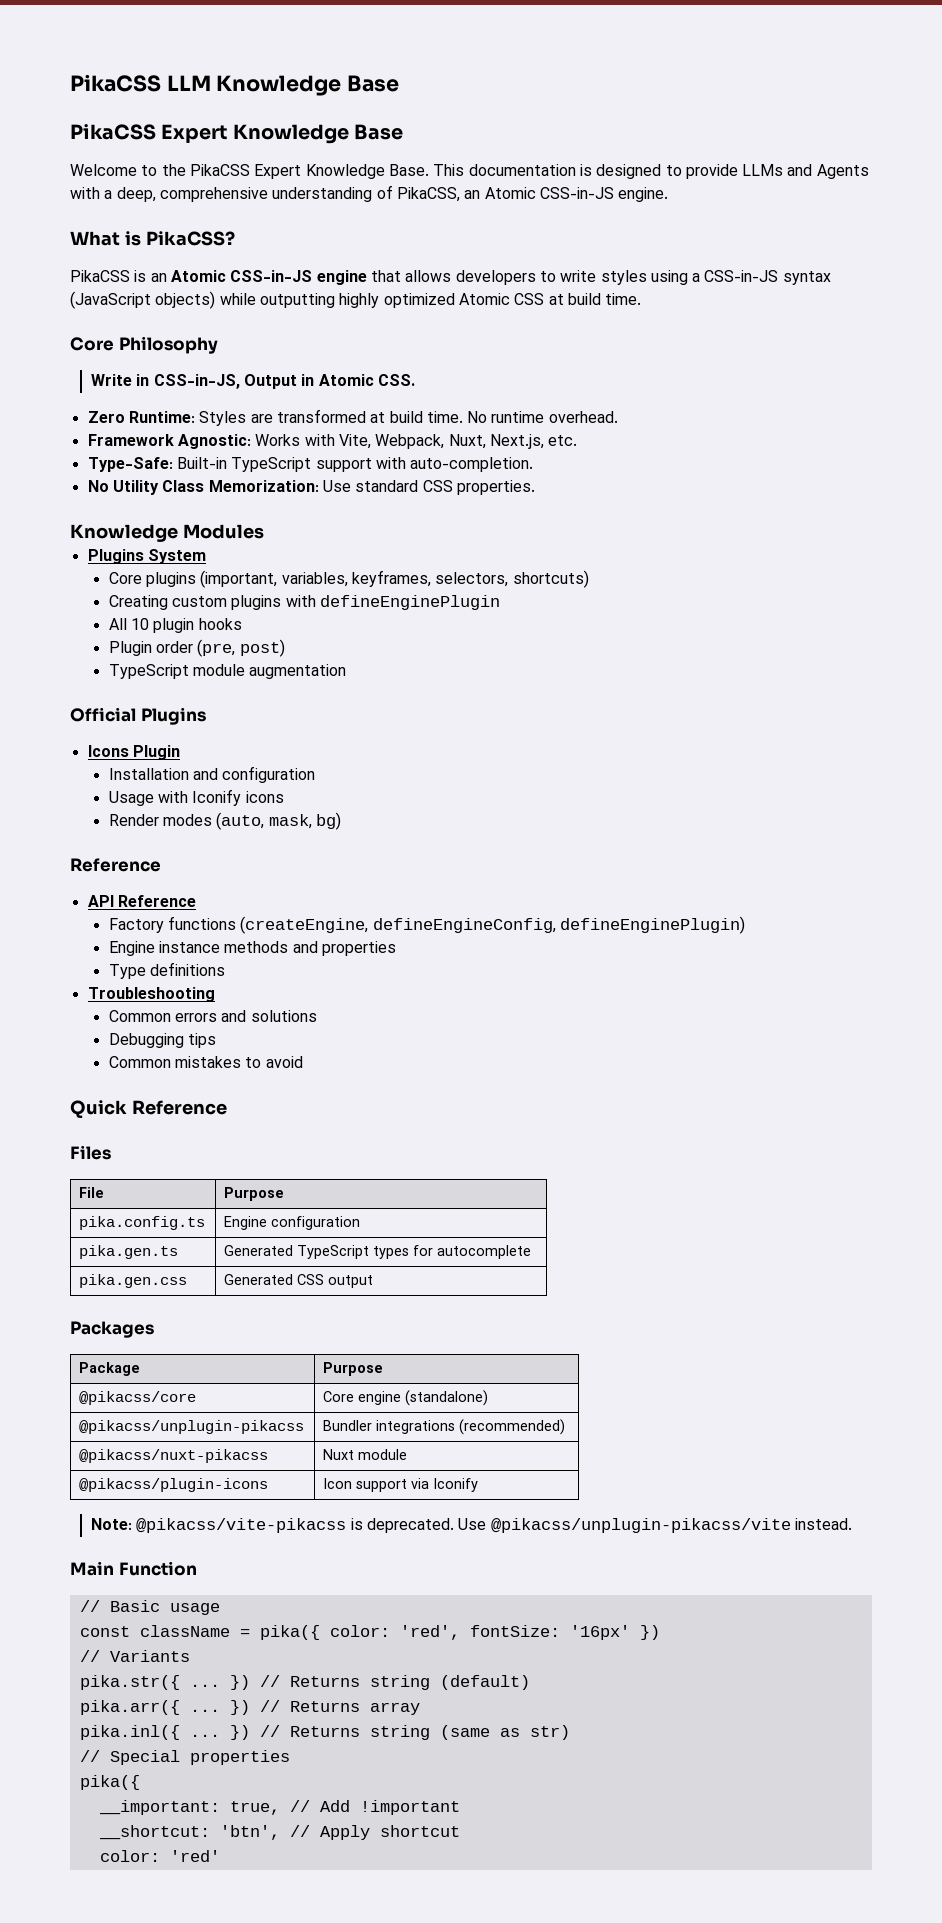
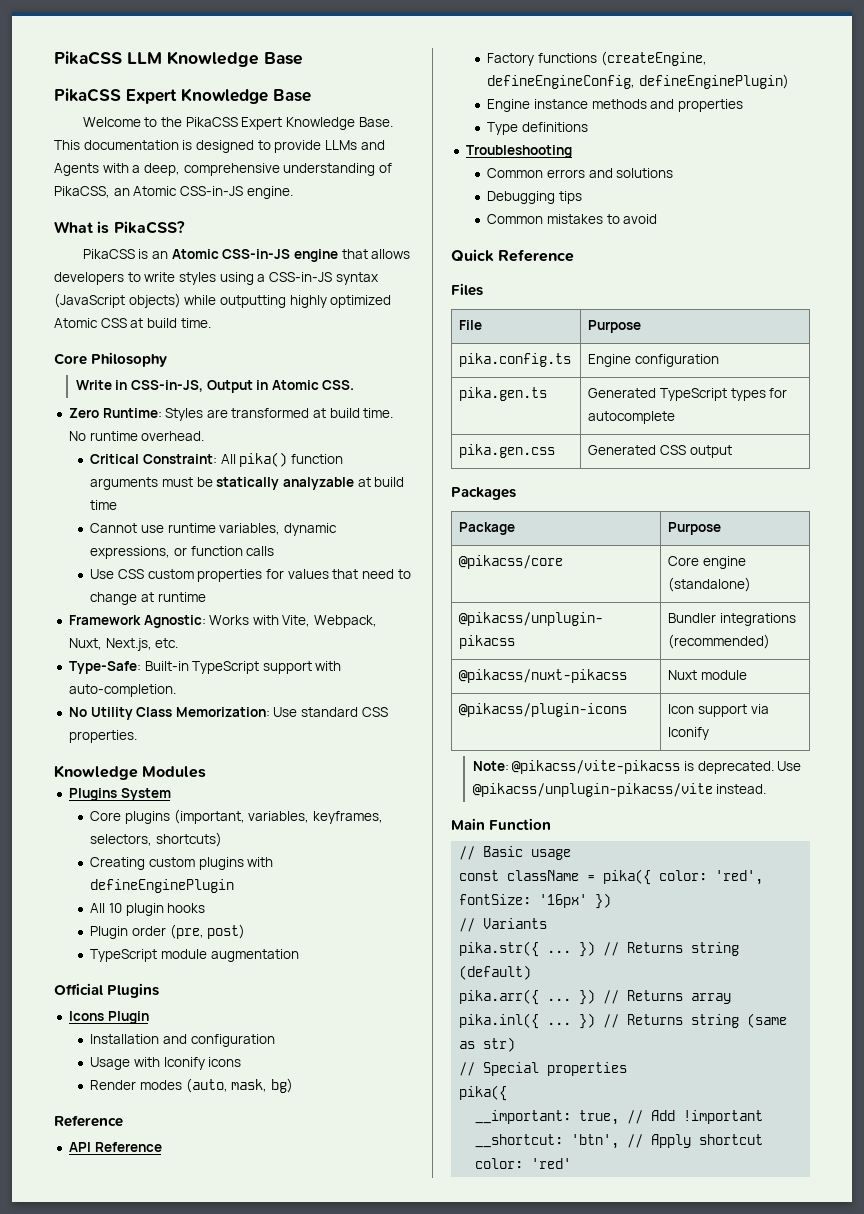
(618, 417) none -> [90,452,344,467] [90,477,405,490] [90,500,118,510] [90,523,338,536] [90,546,275,559] [90,569,411,582] [90,592,206,605] // Critical Constraint: All pika() function arguments must be statically analyzable at build time // Cannot use runtime variables, dynamic expressions, or function calls // Use CSS custom properties for values that need to change at runtime

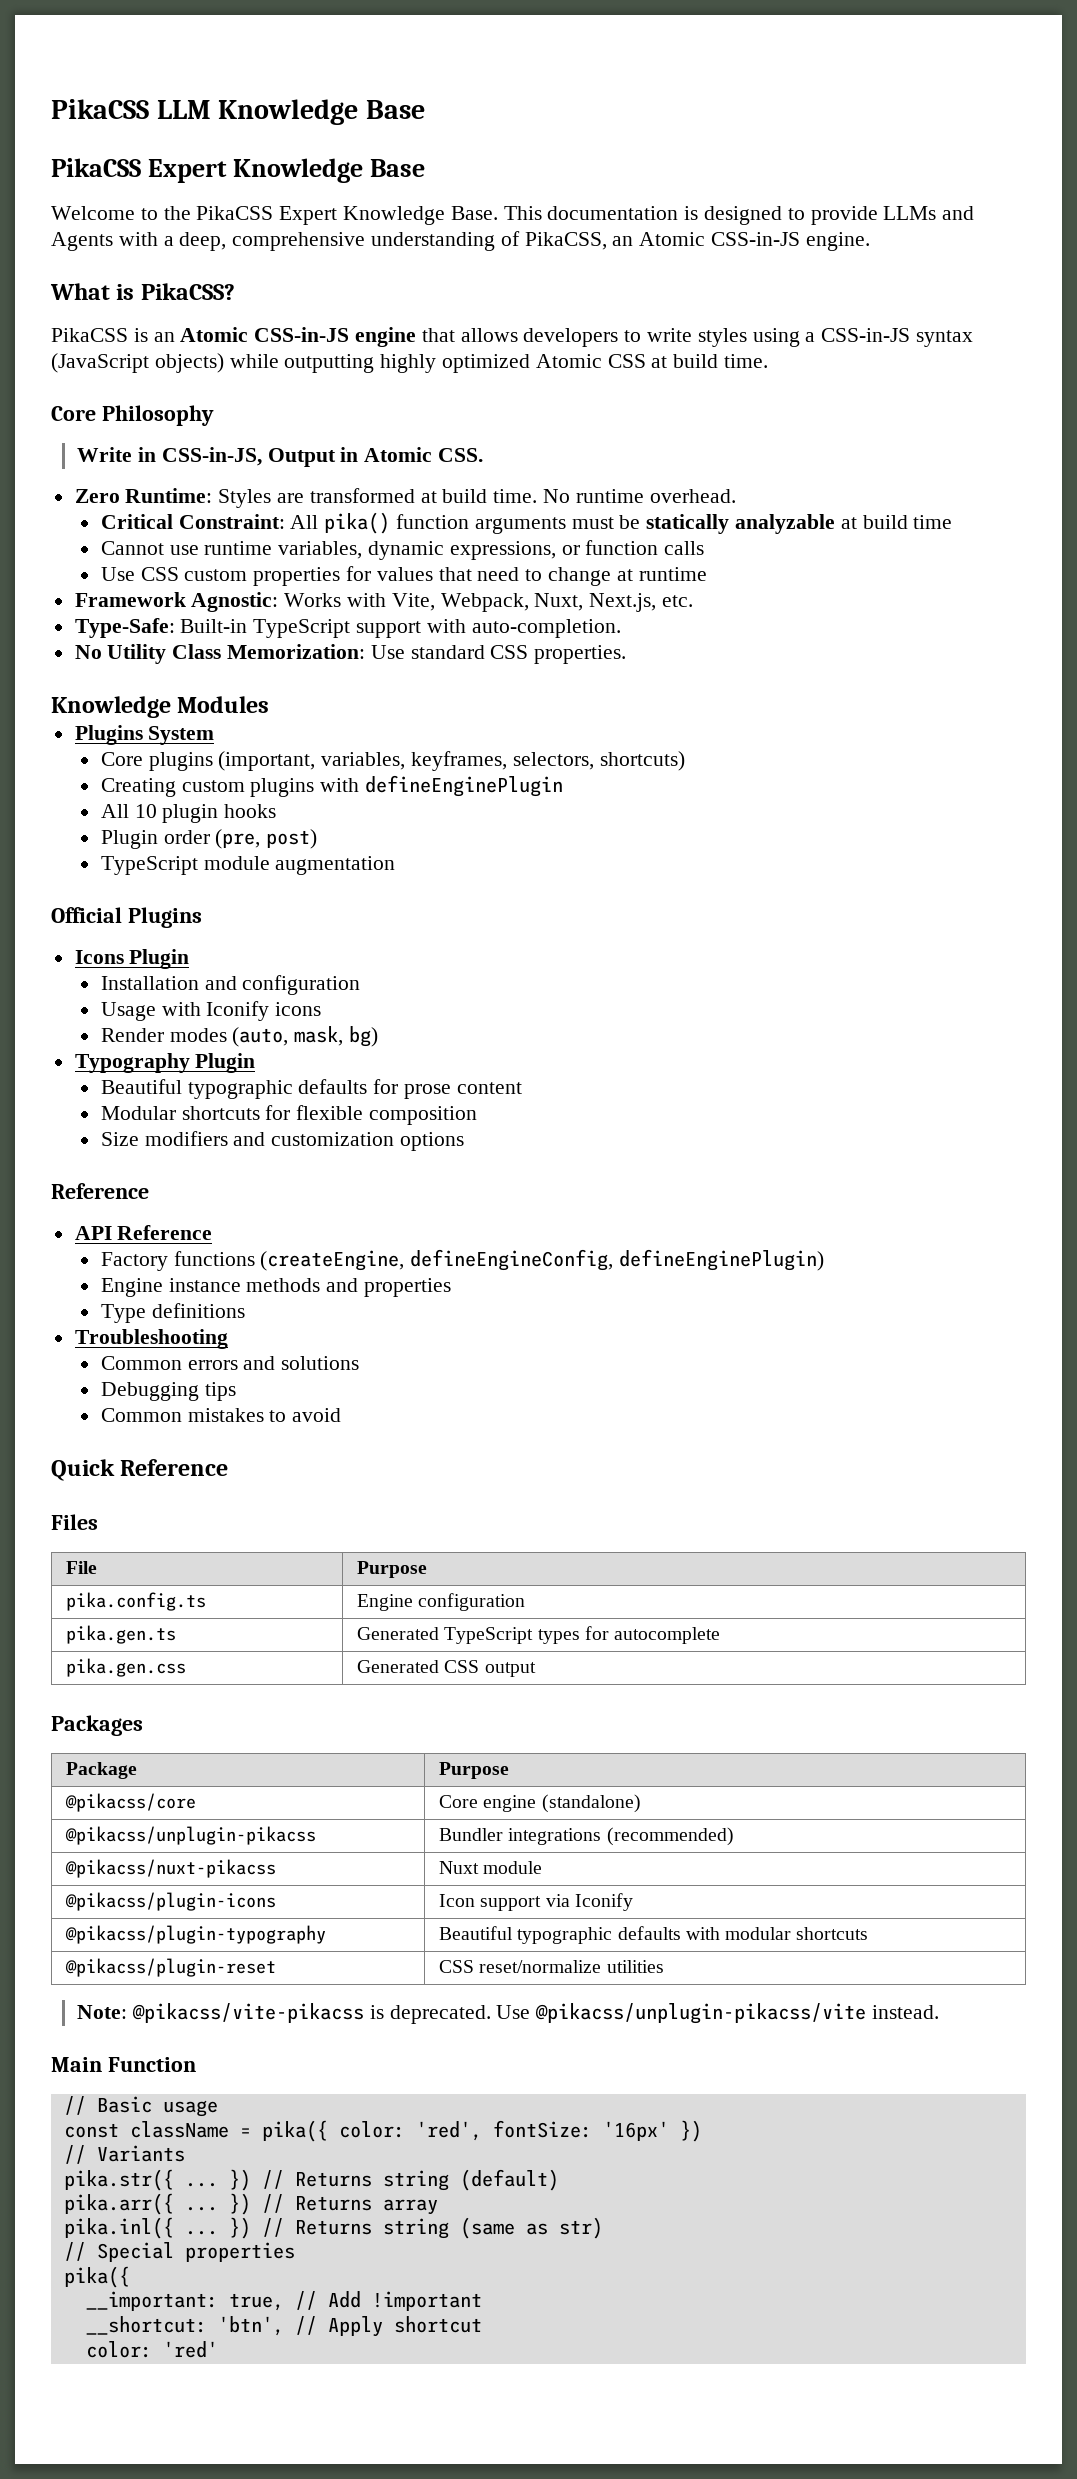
(294, 1085) none -> [74,1053,256,1073] [100,1079,522,1099] [100,1105,477,1125] [100,1131,464,1151] // Typography Plugin // Beautiful typographic defaults for prose content // Modular shortcuts for flexible composition // Size modifiers and customization options
(710, 733) none -> [64,1925,326,1944] [438,1926,869,1944] [64,1958,276,1977] [438,1960,664,1973] // @pikacss/plugin-typography | Beautiful typographic defaults with modular shortcuts // @pikacss/plugin-reset | CSS reset/normalize utilities

